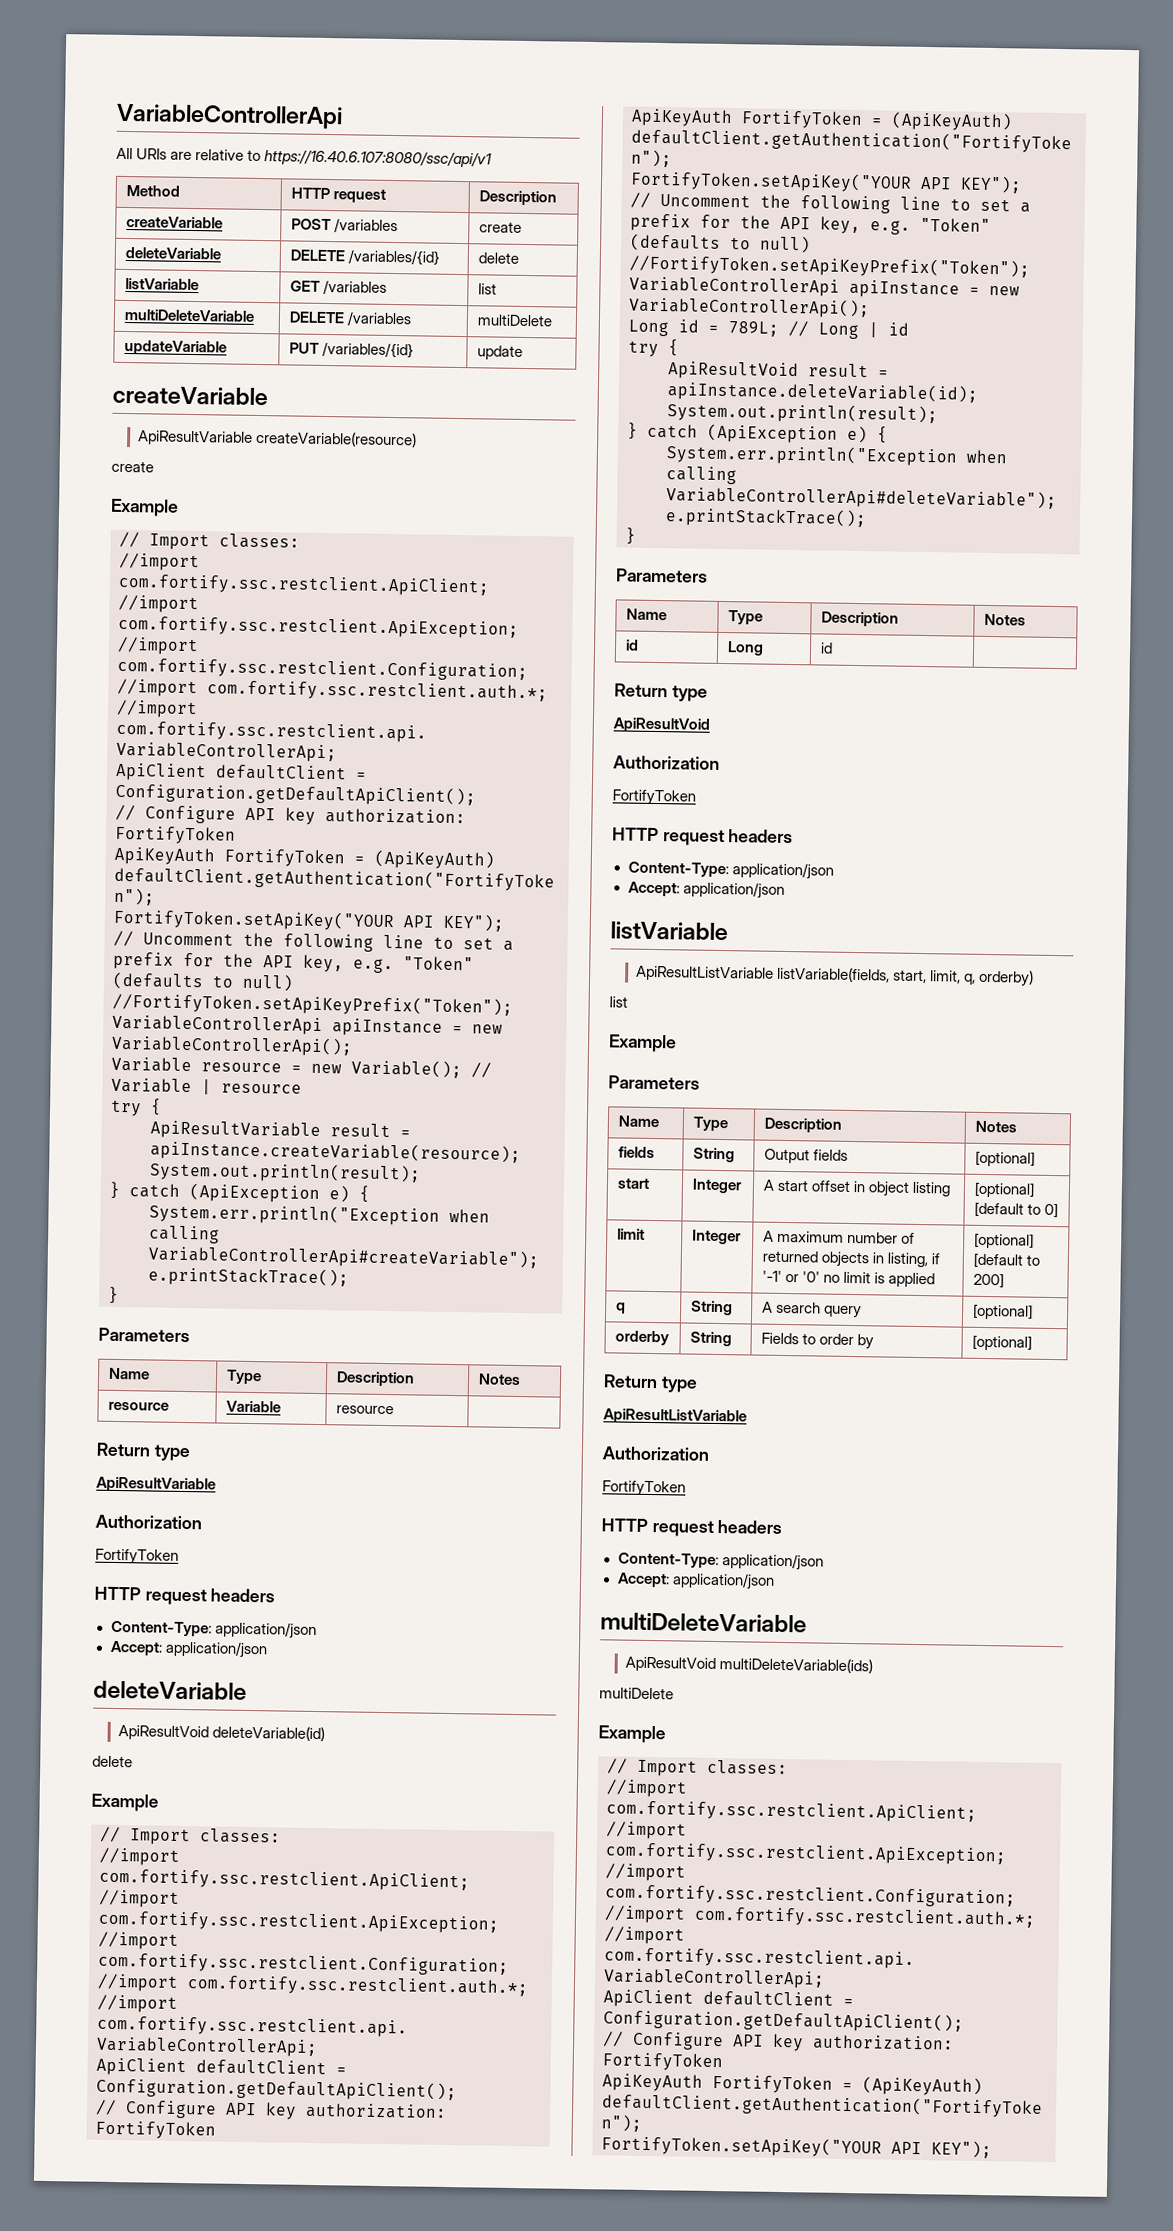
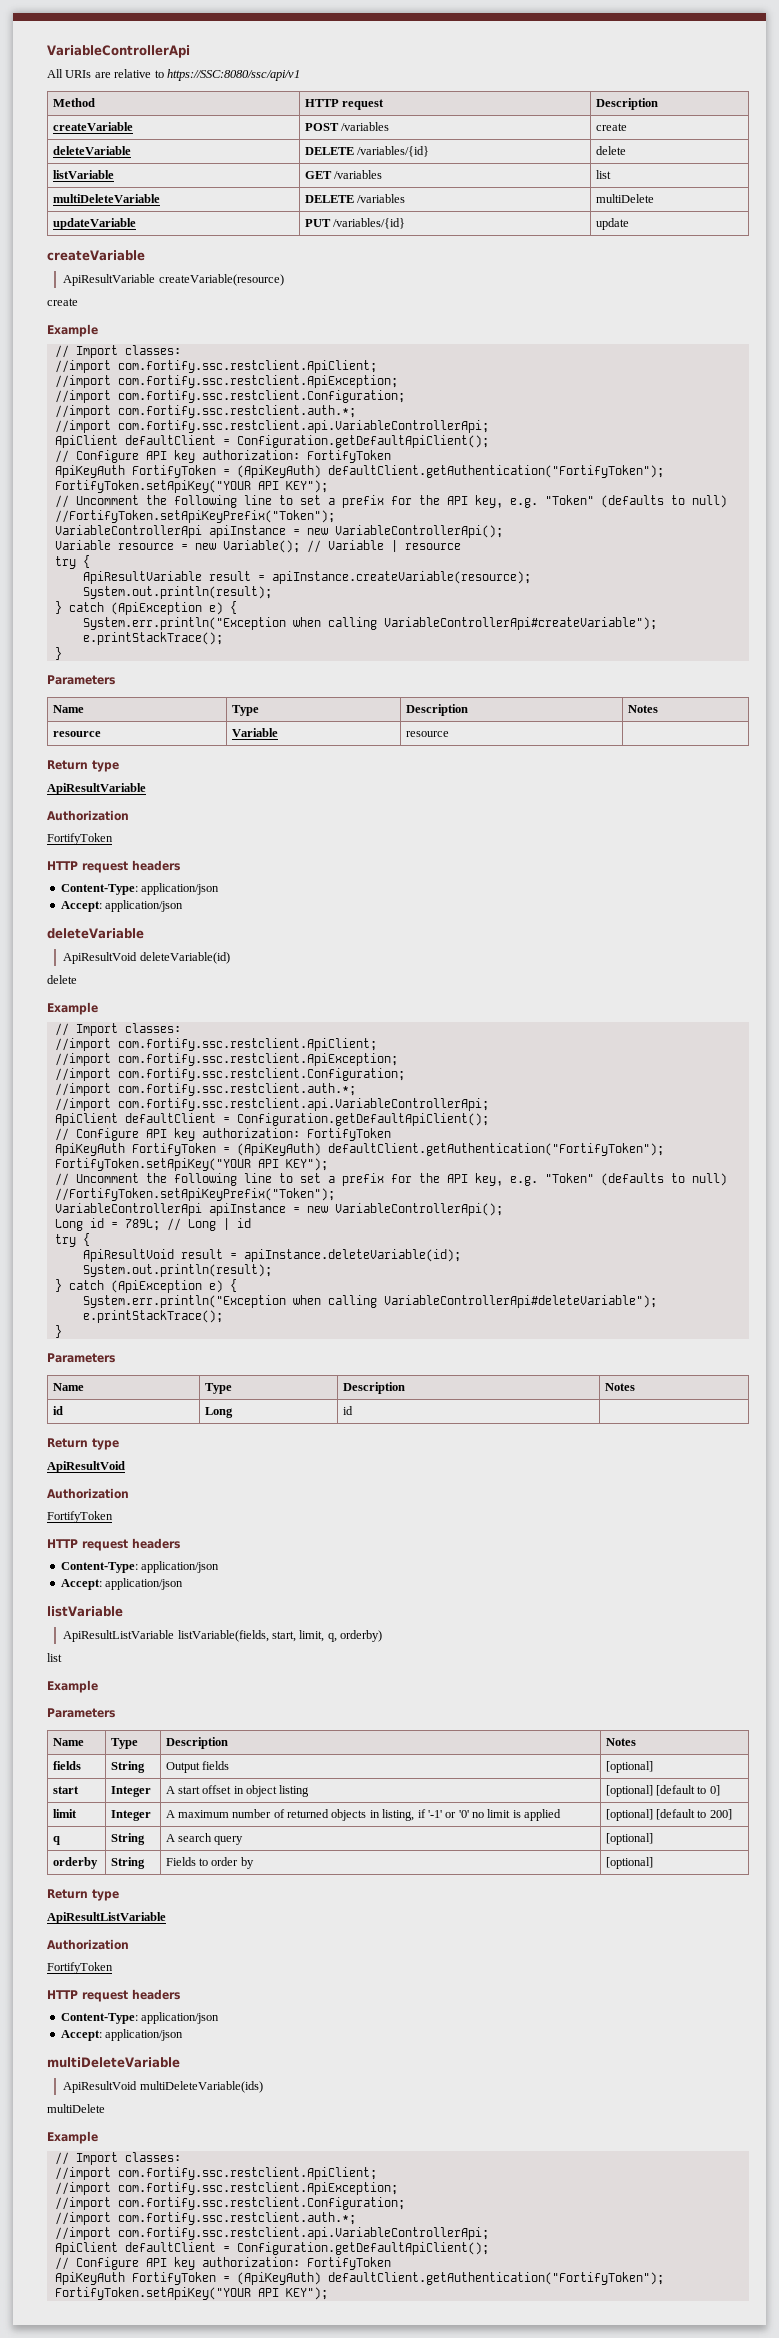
[264,149,493,168] https://16.40.6.107:8080/ssc/api/v1 -> [166,69,300,81] https://SSC:8080/ssc/api/v1

